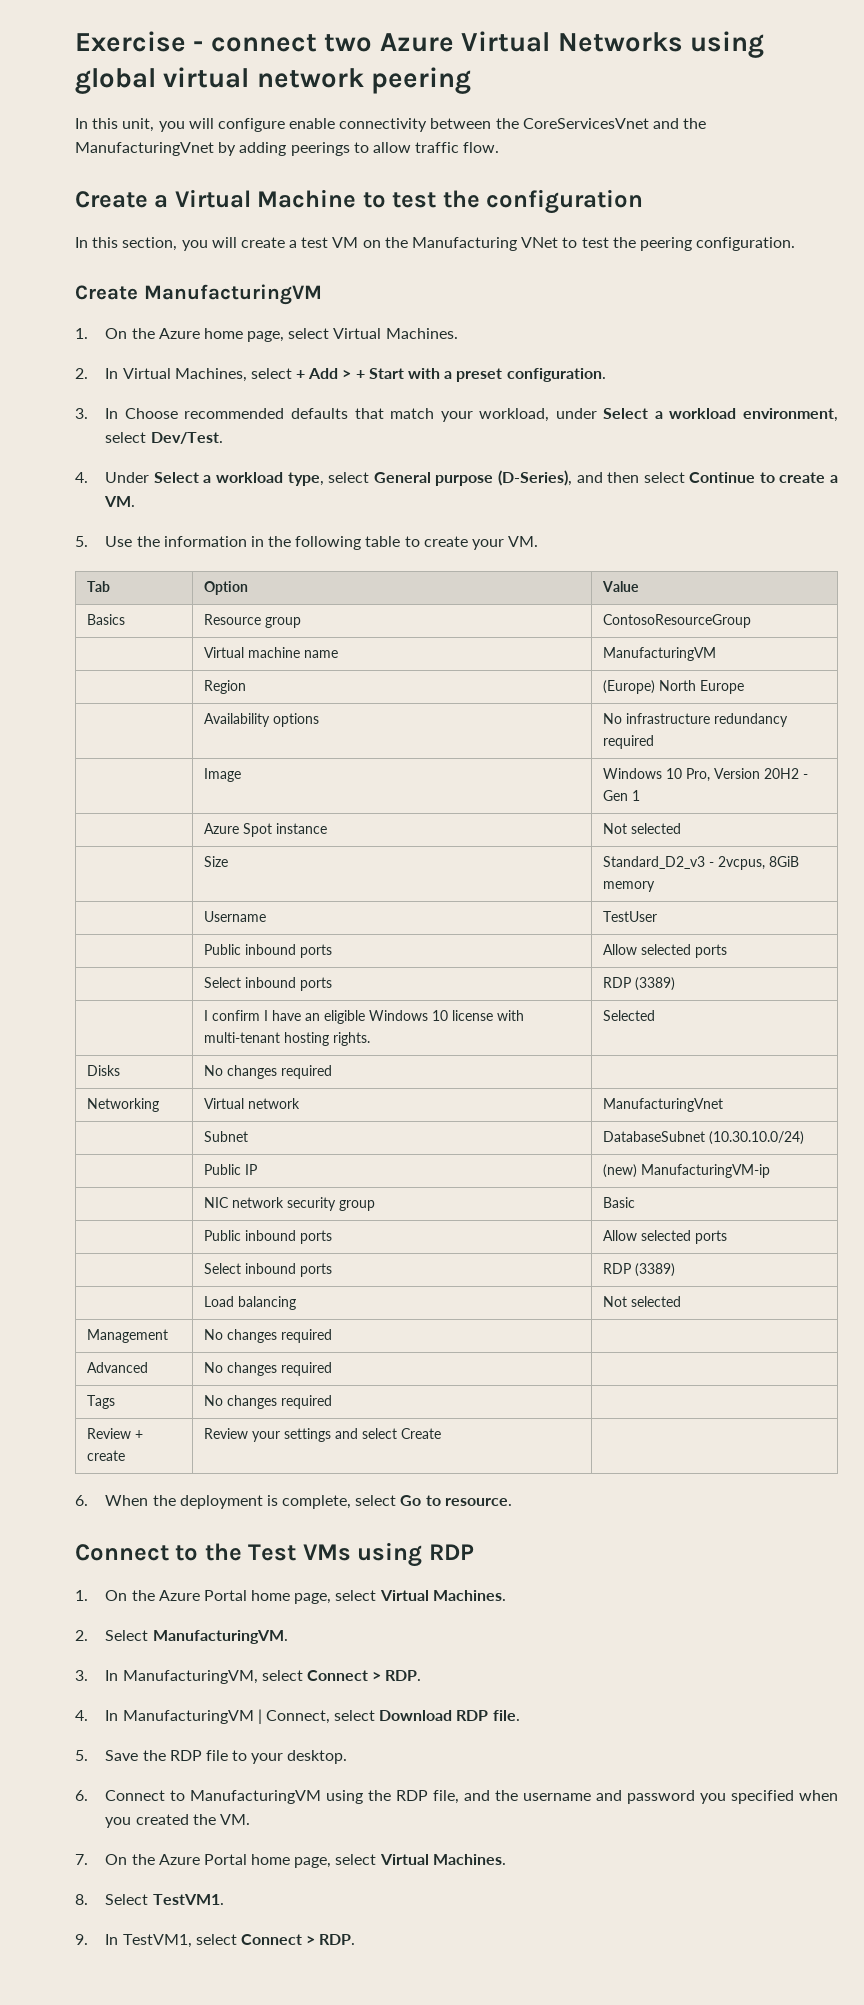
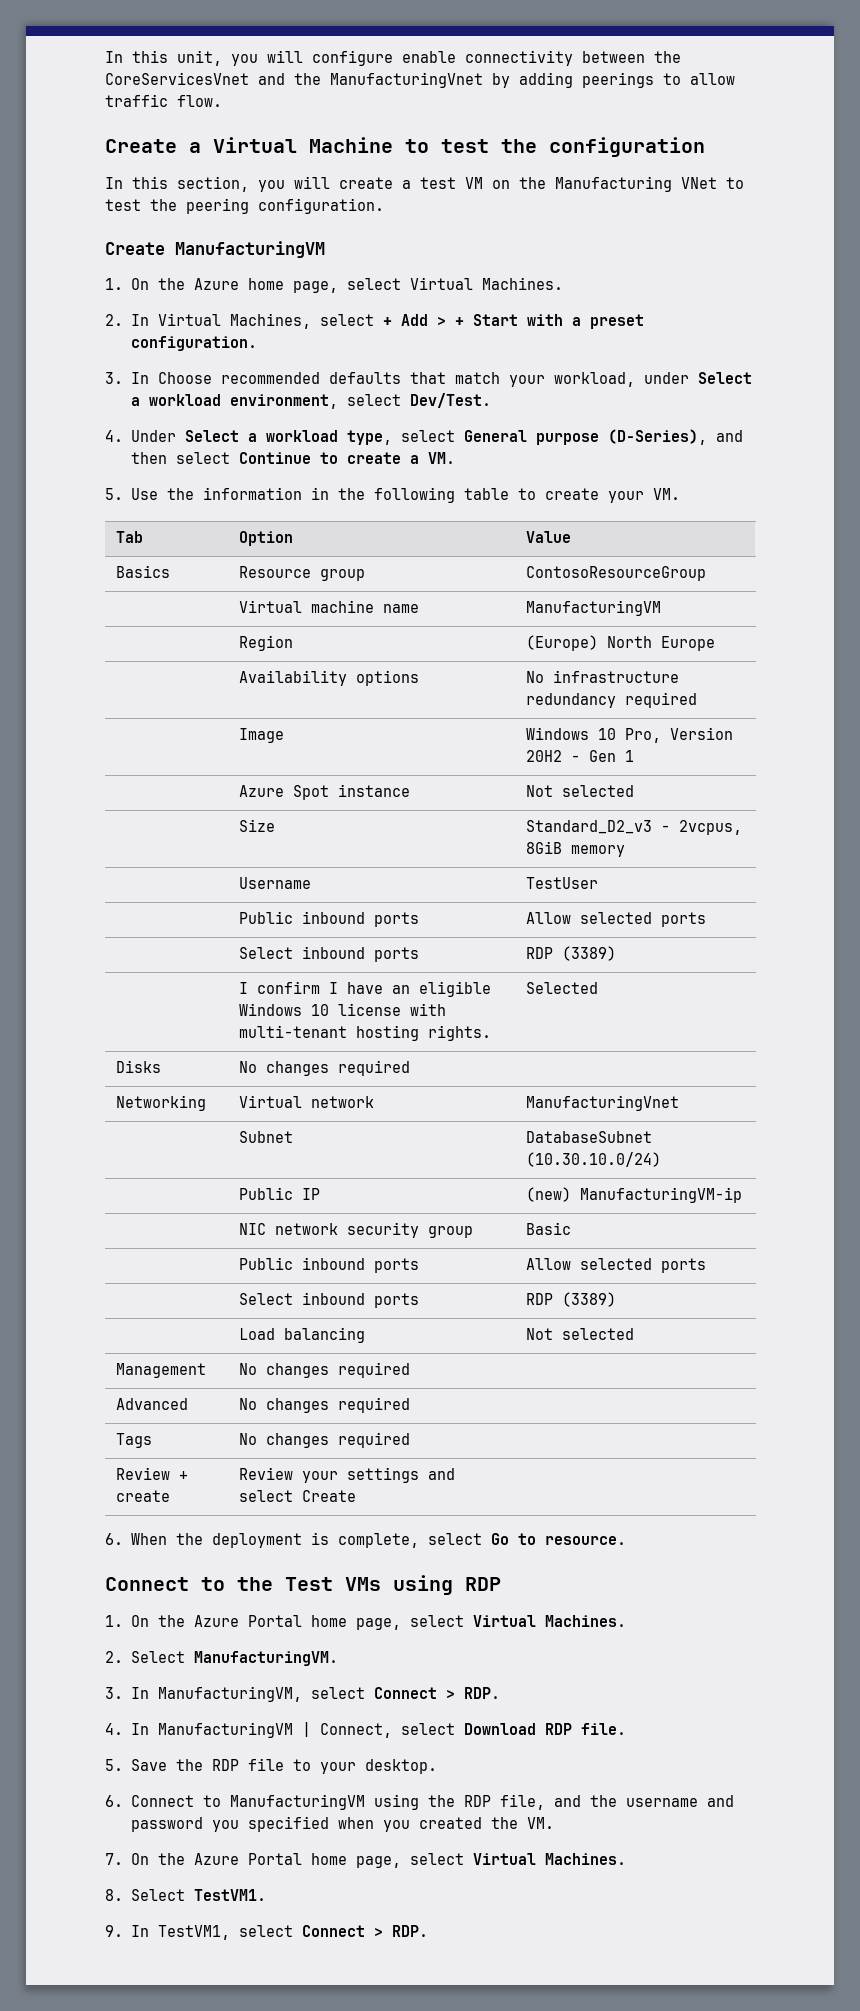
[75,31,764,58] [75,67,472,94] Exercise - connect two Azure Virtual Networks using global virtual network peering // -> (105, 57) none

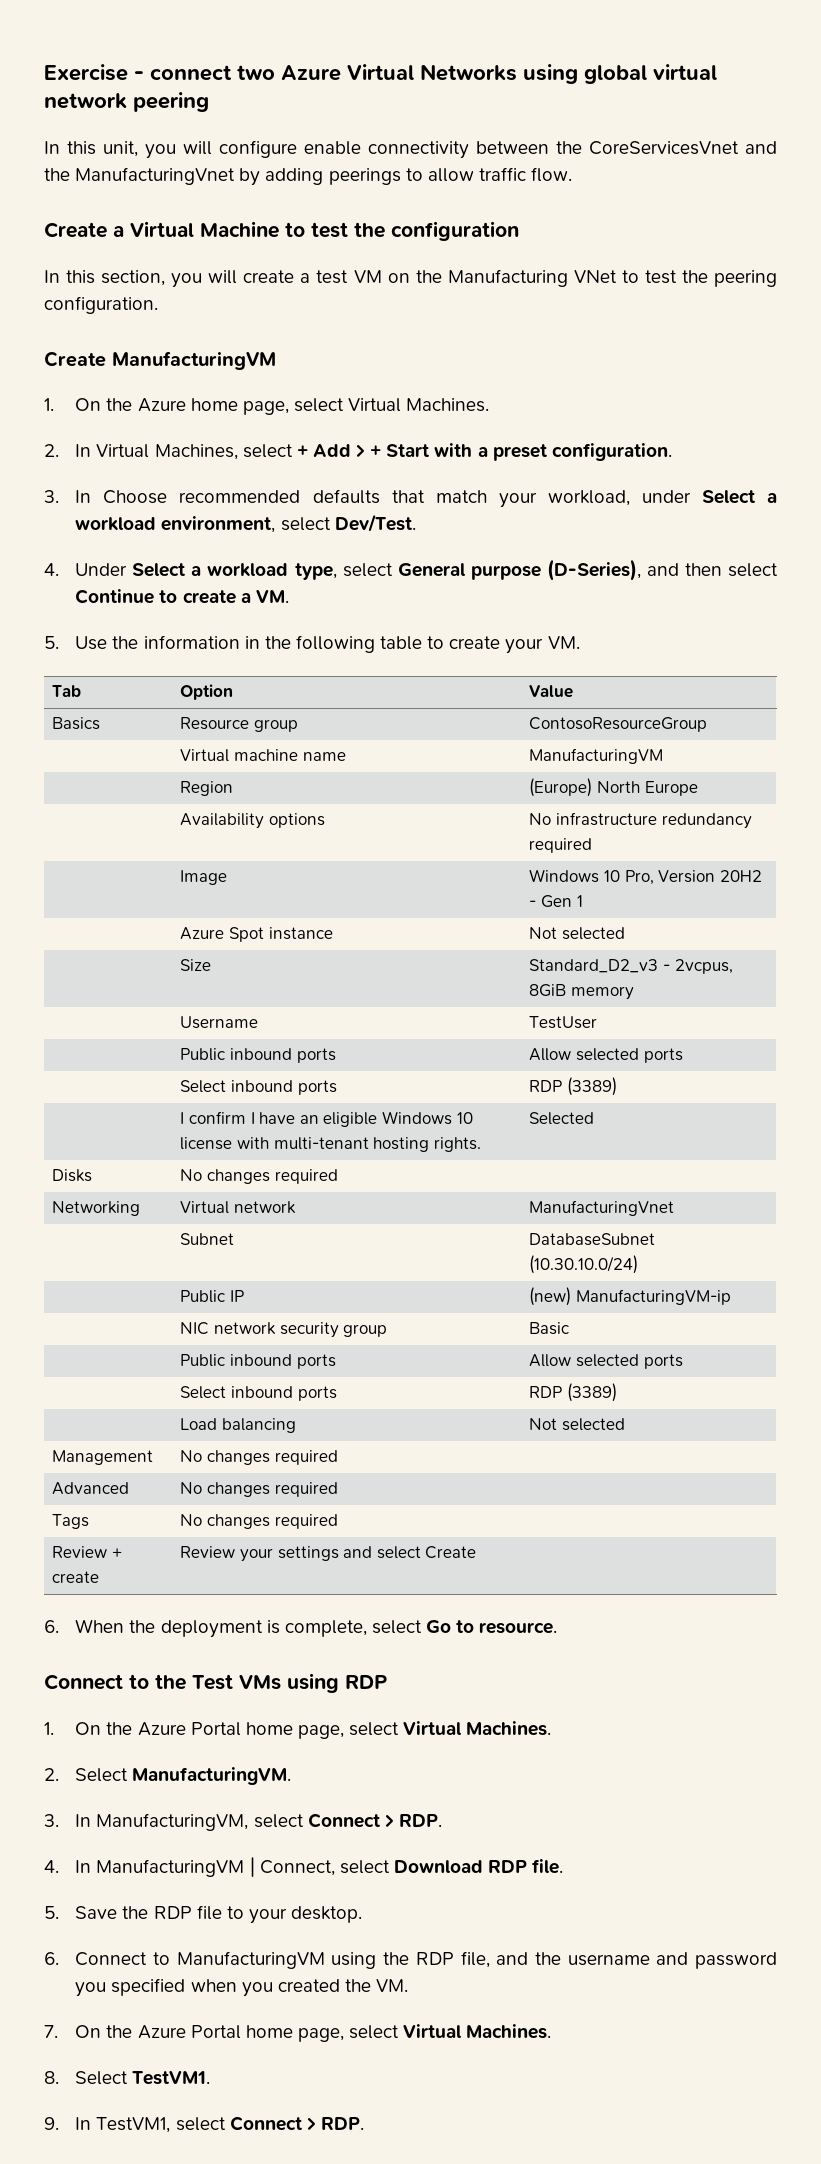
(105, 57) none -> [44,64,717,84] [44,92,209,112] Exercise - connect two Azure Virtual Networks using global virtual network peering //

